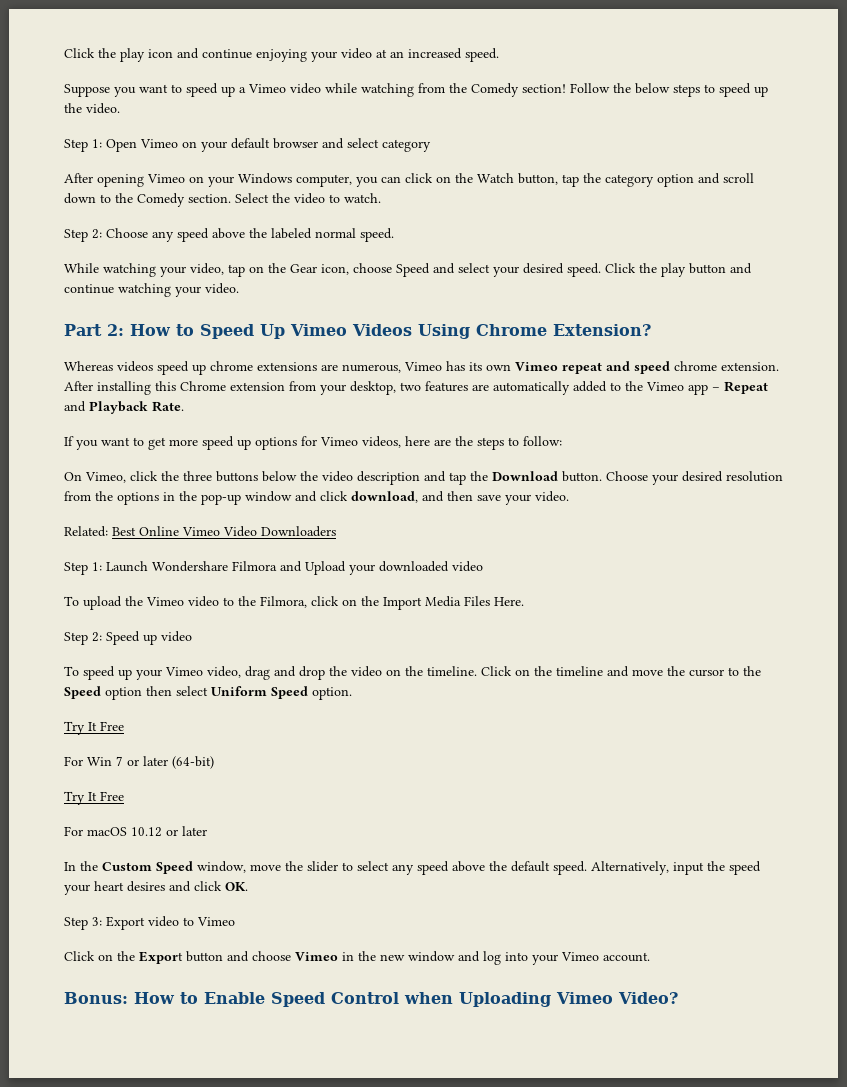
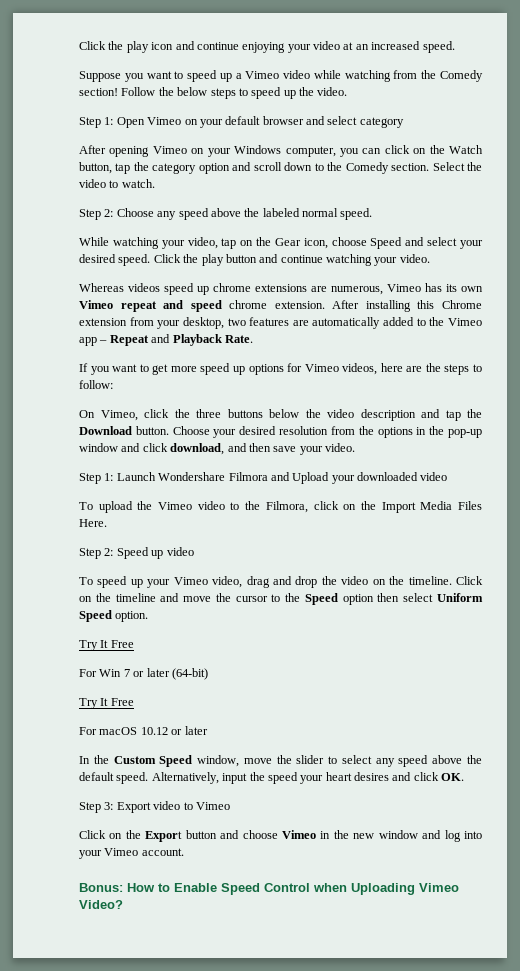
[64,324,651,339] // Part 2: How to Speed Up Vimeo Videos Using Chrome Extension? -> (430, 258) none
[64,526,336,537] // Related: Best Online Vimeo Video Downloaders -> (355, 447) none

